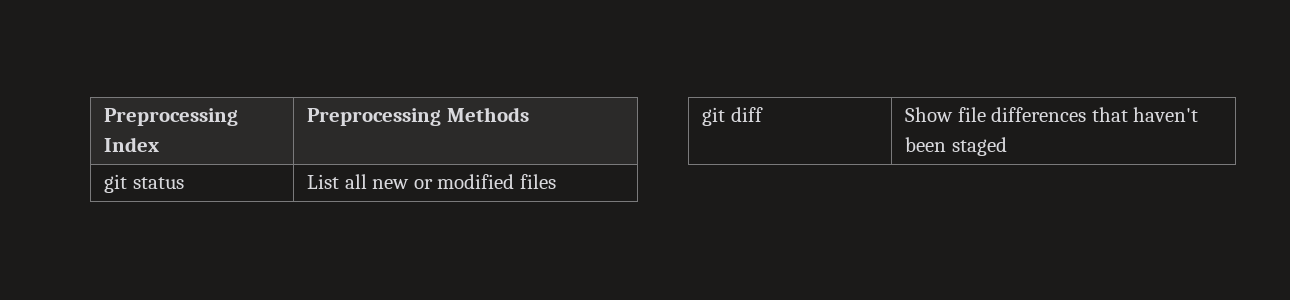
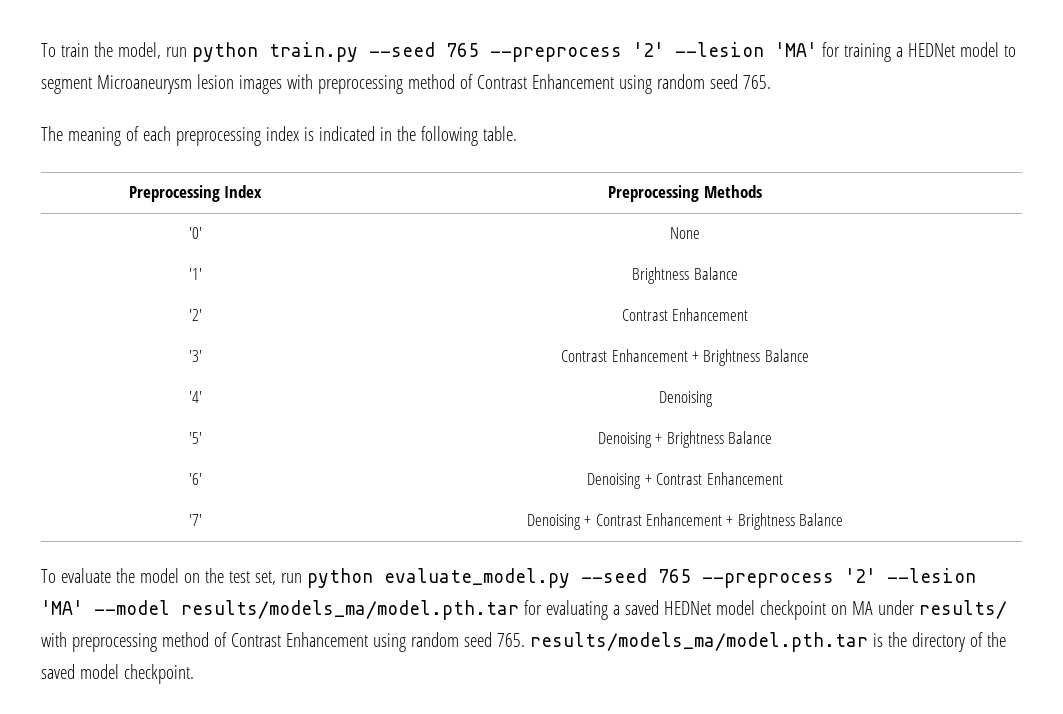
[103,108,238,126] [103,137,159,152] [306,107,529,126] [103,174,184,193] [306,174,556,189] [701,107,763,126] [904,107,1199,122] [904,137,1007,156] Preprocessing Index | Preprocessing Methods // git status | List all new or modified files // git diff | Show file differences that haven't been staged -> [41,42,1016,62] [41,74,771,94] [41,126,517,146] [128,185,263,202] [608,185,762,202] [188,227,202,239] [670,227,700,239] [188,268,202,280] [632,267,738,284] [188,309,202,321] [621,308,749,321] [188,350,202,362] [561,349,809,366] [188,391,202,403] [658,391,713,407] [188,432,202,444] [597,431,773,448] [188,473,202,485] [587,472,783,489] [188,514,202,526] [526,513,844,530] [41,568,976,588] [41,600,1007,620] [41,632,1006,652] [41,664,194,684] To train the model, run python train.py --seed 765 --preprocess '2' --lesion 'MA' for training a HEDNet model to segment Microaneurysm lesion images with preprocessing method of Contrast Enhancement using random seed 765. // The meaning of each preprocessing index is indicated in the following table. // Preprocessing Index | Preprocessing Methods // '0' | None // '1' | Brightness Balance // '2' | Contrast Enhancement // '3' | Contrast Enhancement + Brightness Balance // '4' | Denoising // '5' | Denoising + Brightness Balance // '6' | Denoising + Contrast Enhancement // '7' | Denoising + Contrast Enhancement + Brightness Balance // To evaluate the model on the test set, run python evaluate_model.py --seed 765 --preprocess '2' --lesion 'MA' --model results/models_ma/model.pth.tar for evaluating a saved HEDNet model checkpoint on MA under results/ with preprocessing method of Contrast Enhancement using random seed 765. results/models_ma/model.pth.tar is the directory of the saved model checkpoint.

